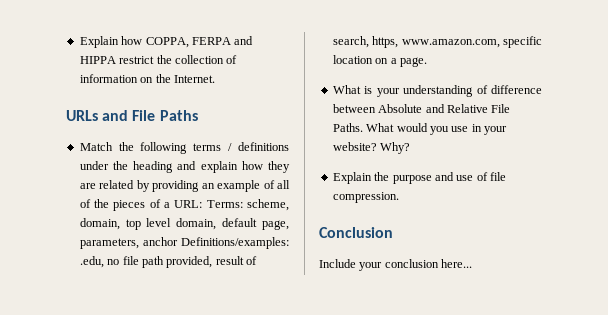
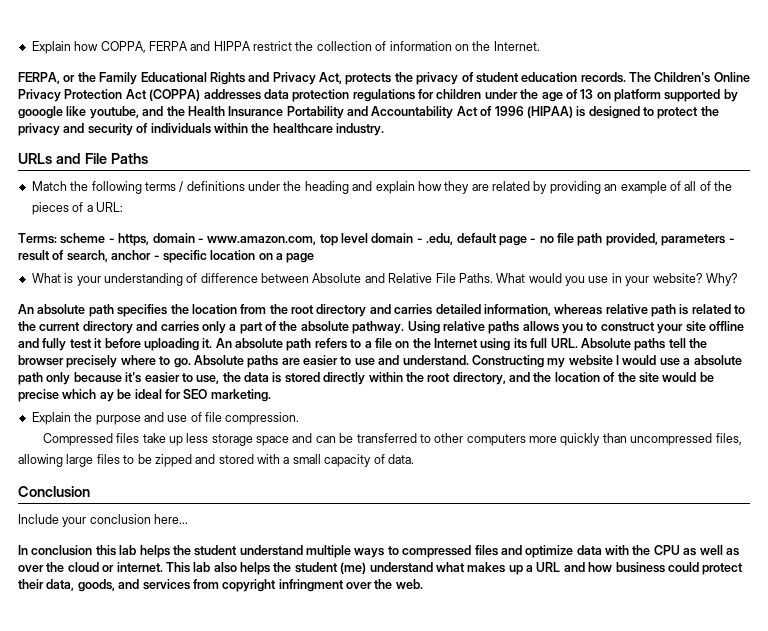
(215, 79) none -> [18,72,750,85] [18,89,738,102] [18,106,719,119] [18,123,384,136] // FERPA, or the Family Educational Rights and Privacy Act, protects the privacy of student education records. The Children's Online Privacy Protection Act (COPPA) addresses data protection regulations for children under the age of 13 on platform supported by gooogle like youtube, and the Health Insurance Portability and Accountability Act of 1996 (HIPAA) is designed to protect the privacy and security of individuals within the healthcare industry.
[206,199,289,211] [79,218,289,230] [79,237,289,249] [79,256,104,268] Terms: scheme, domain, top level domain, default page, parameters, anchor Definitions/examples: .edu, -> [18,233,537,246] // Terms: scheme - https, domain - www.amazon.com, top level domain - .edu, default page -
(213, 262) none -> [661,234,735,246] parameters -
[372,36,500,48] https, www.amazon.com, -> [111,250,160,260] anchor -
[399,57,427,67] page. -> [286,253,315,263] page
(411, 148) none -> [18,304,746,317] [18,321,744,334] [18,338,707,351] [18,355,742,368] [18,372,714,385] [18,389,271,402] // An absolute path specifies the location from the root directory and carries detailed information, whereas relative path is related to the current directory and carries only a part of the absolute pathway. Using relative paths allows you to construct your site offline and fully test it before uploading it. An absolute path refers to a file on the Internet using its full URL. Absolute paths tell the browser precisely where to go. Absolute paths are easier to use and understand. Constructing my website I would use a absolute path only because it's easier to use, the data is stored directly within the root directory, and the location of the site would be precise which ay be ideal for SEO marketing.
(399, 197) none -> [42,433,742,446] [18,454,414,467] // Compressed files take up less storage space and can be transferred to other computers more quickly than uncompressed files, allowing large files to be zipped and stored with a small capacity of data.
(473, 263) none -> [18,545,739,558] [18,562,744,575] [18,579,423,592] // In conclusion this lab helps the student understand multiple ways to compressed files and optimize data with the CPU as well as over the cloud or internet. This lab also helps the student (me) understand what makes up a URL and how business could protect their data, goods, and services from copyright infringment over the web.

